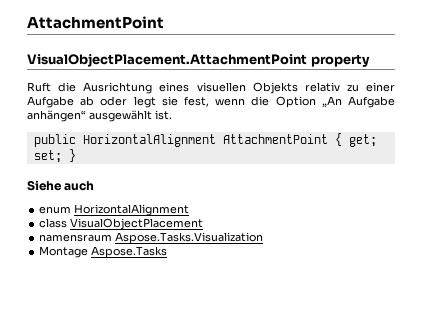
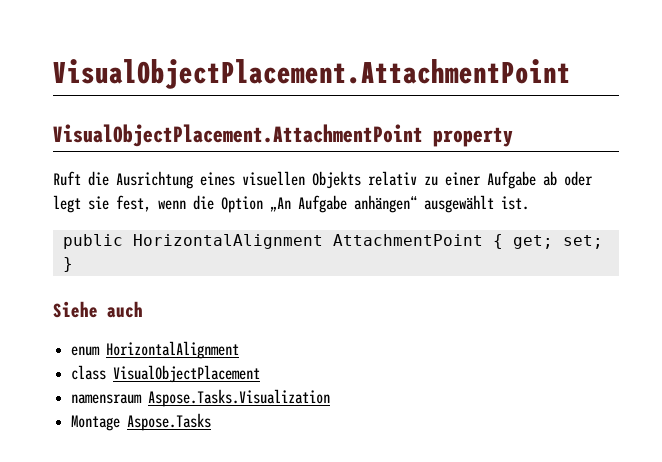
[27,16,164,29] AttachmentPoint -> [53,59,571,89] VisualObjectPlacement.AttachmentPoint

